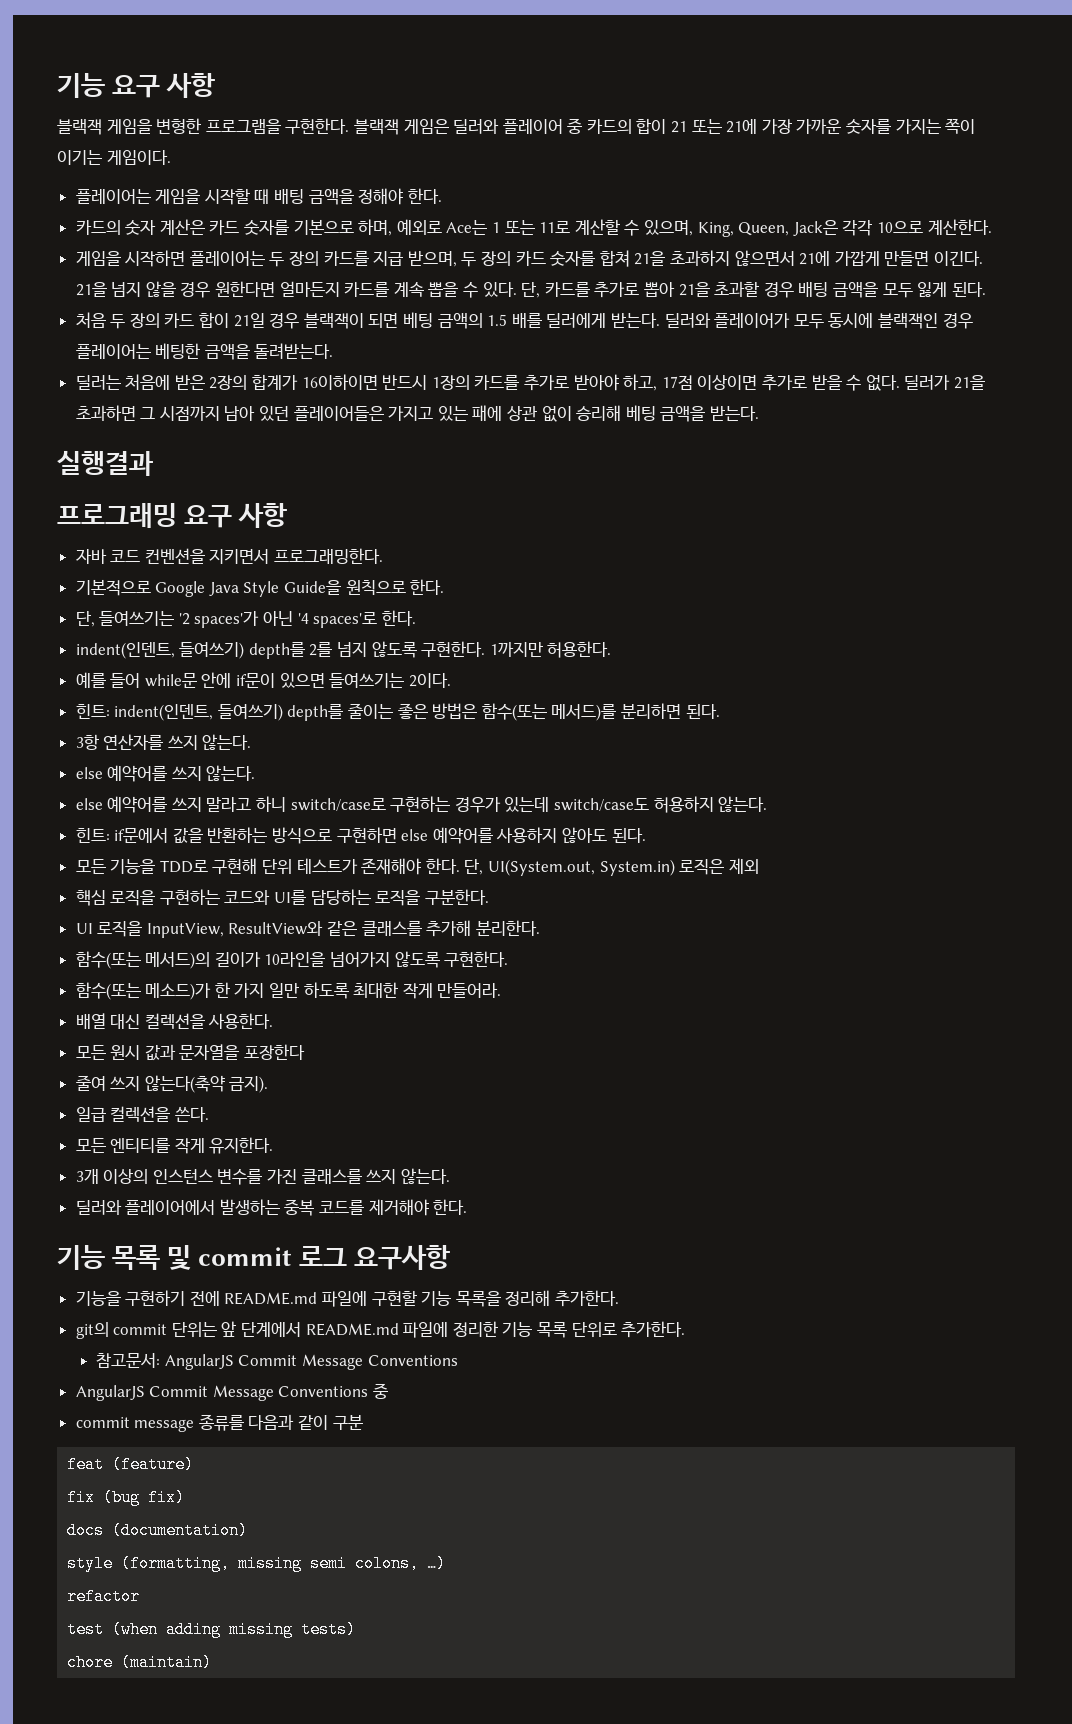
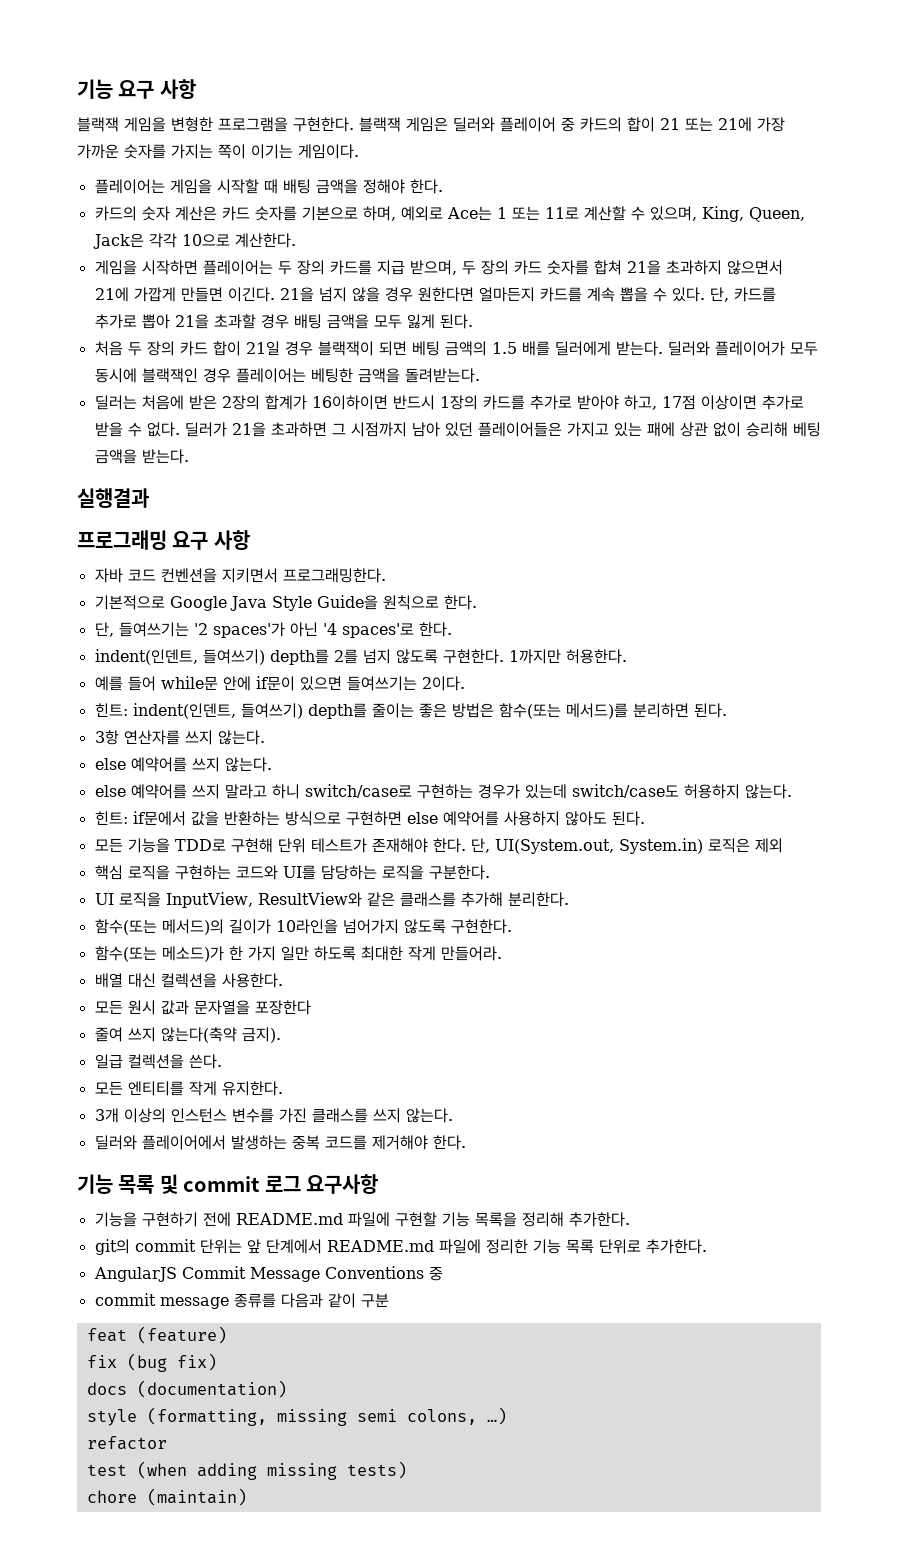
[96,1353,458,1370] // 참고문서: AngularJS Commit Message Conventions -> (707, 1246) none

